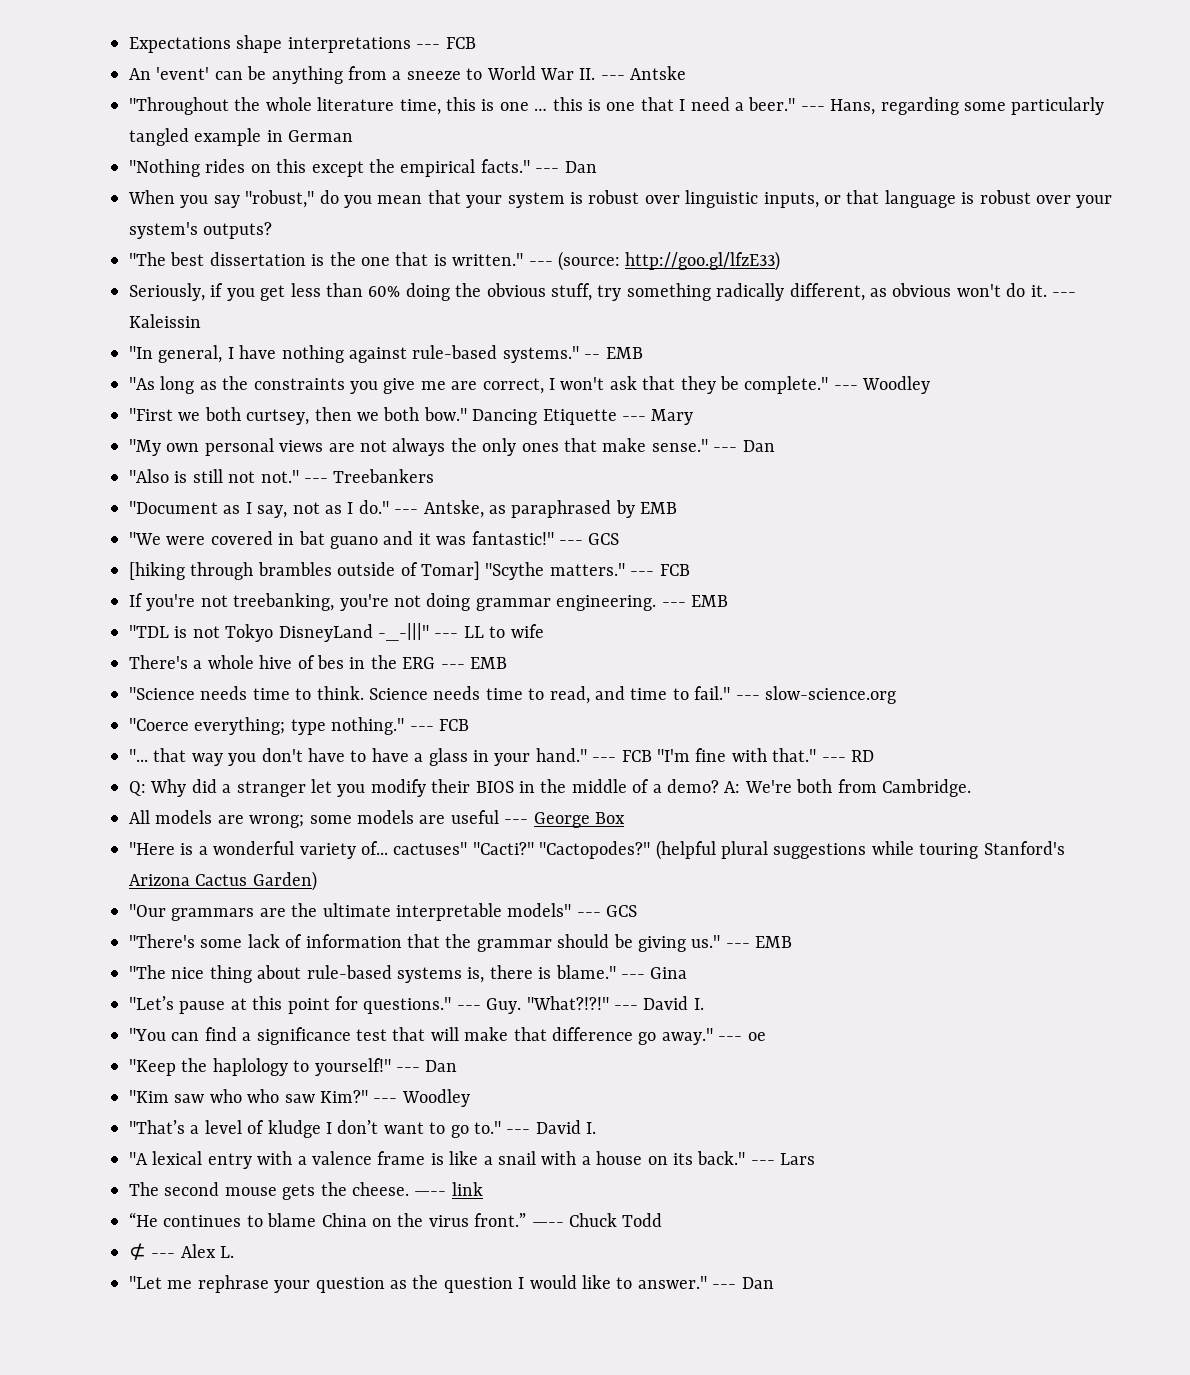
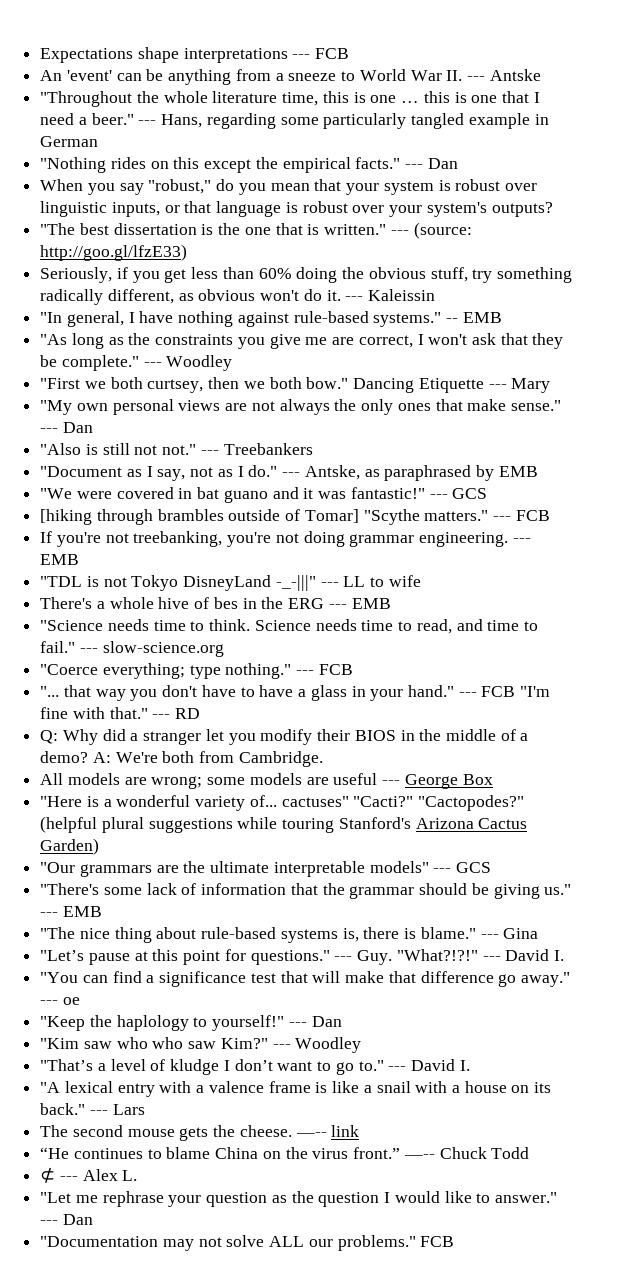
(774, 1283) none -> [40,1235,455,1251] // "Documentation may not solve ALL our problems." FCB

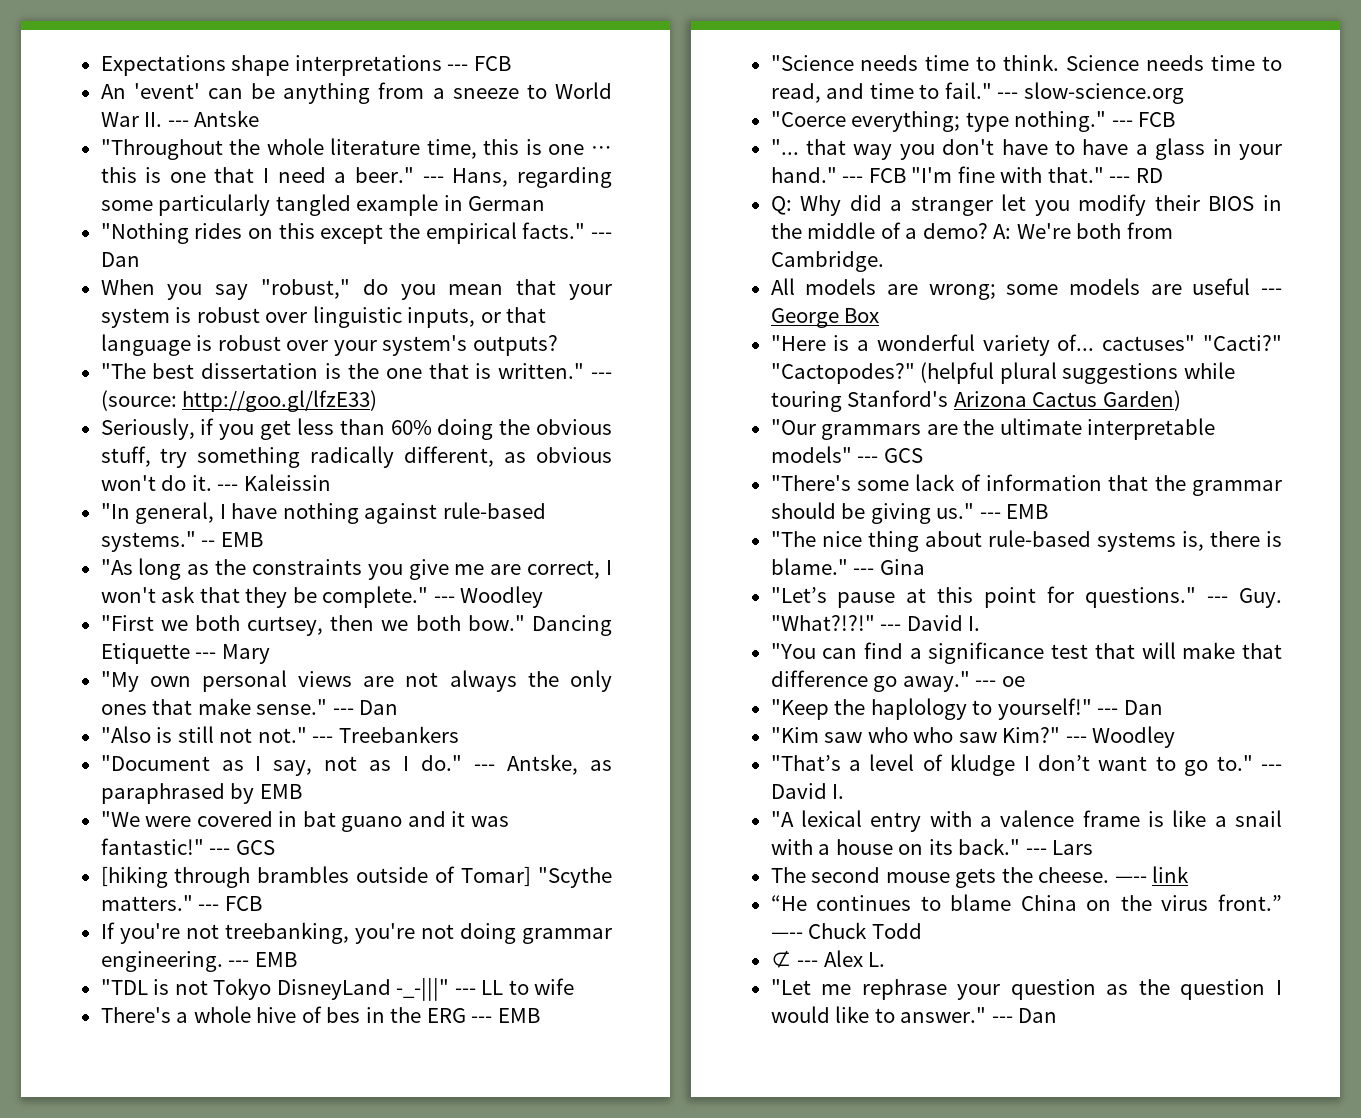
[40,1235,455,1251] // "Documentation may not solve ALL our problems." FCB -> (1058, 1015) none

